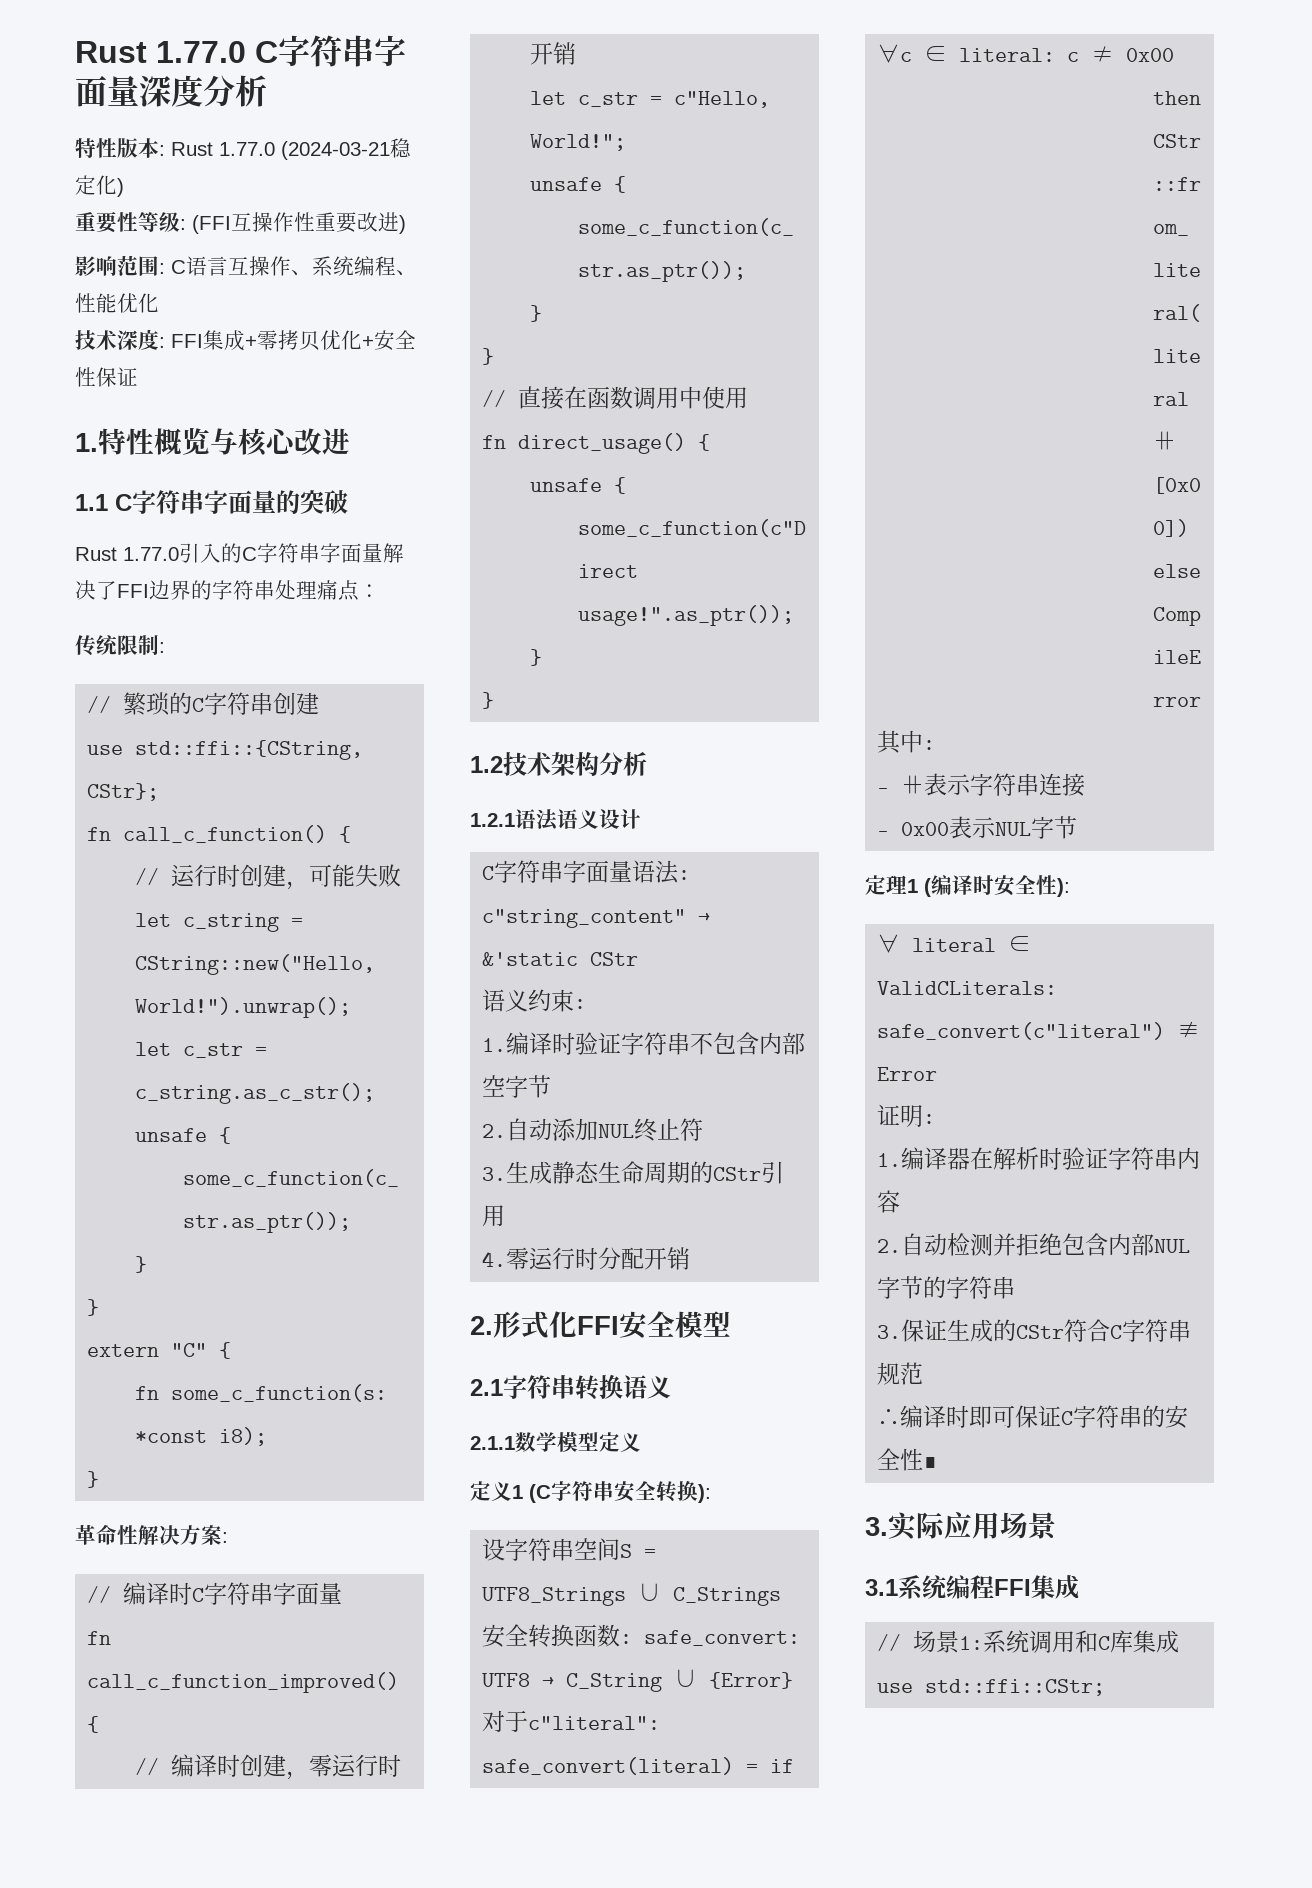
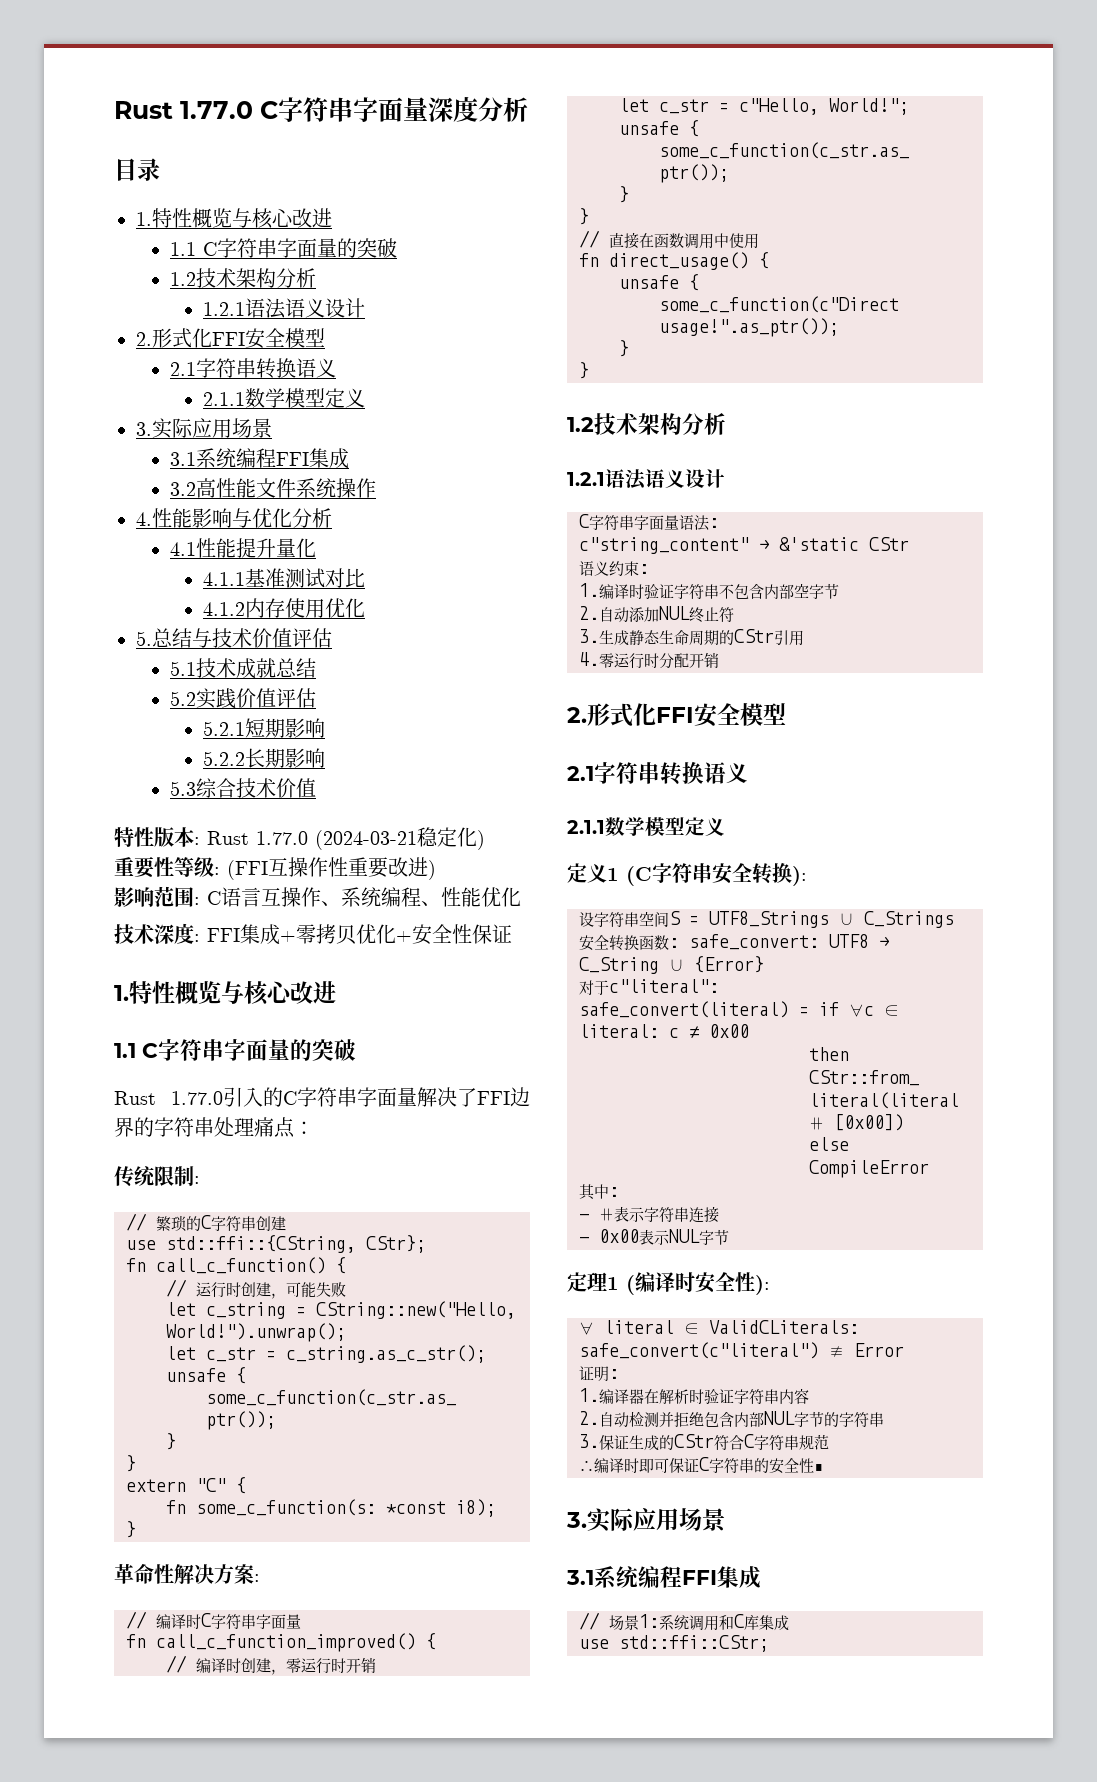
(267, 91) none -> [114,158,160,181] [136,208,332,229] [169,238,397,258] [169,268,316,288] [203,298,366,319] [136,328,325,349] [169,358,336,379] [203,388,366,408] [136,418,272,439] [169,448,349,469] [169,478,376,498] [136,508,332,528] [169,538,316,558] [203,568,366,588] [203,598,366,618] [136,628,332,648] [169,658,316,679] [169,688,316,709] [203,718,326,738] [203,748,326,768] [169,778,316,798] // 目录 // 1.特性概览与核心改进 // 1.1 C字符串字面量的突破 // 1.2技术架构分析 // 1.2.1语法语义设计 // 2.形式化FFI安全模型 // 2.1字符串转换语义 // 2.1.1数学模型定义 // 3.实际应用场景 // 3.1系统编程FFI集成 // 3.2高性能文件系统操作 // 4.性能影响与优化分析 // 4.1性能提升量化 // 4.1.1基准测试对比 // 4.1.2内存使用优化 // 5.总结与技术价值评估 // 5.1技术成就总结 // 5.2实践价值评估 // 5.2.1短期影响 // 5.2.2长期影响 // 5.3综合技术价值

